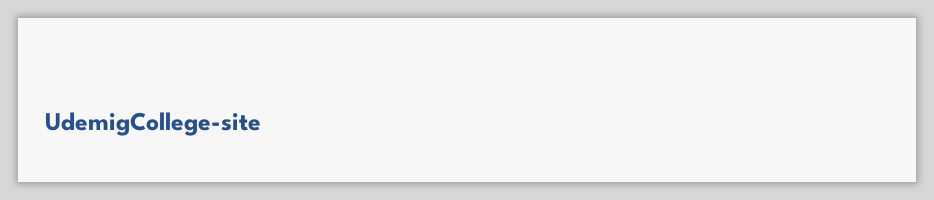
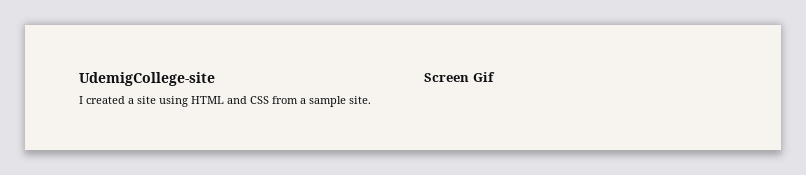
(261, 124) none -> [79,96,371,107] [424,72,495,82] // I created a site using HTML and CSS from a sample site. // Screen Gif

